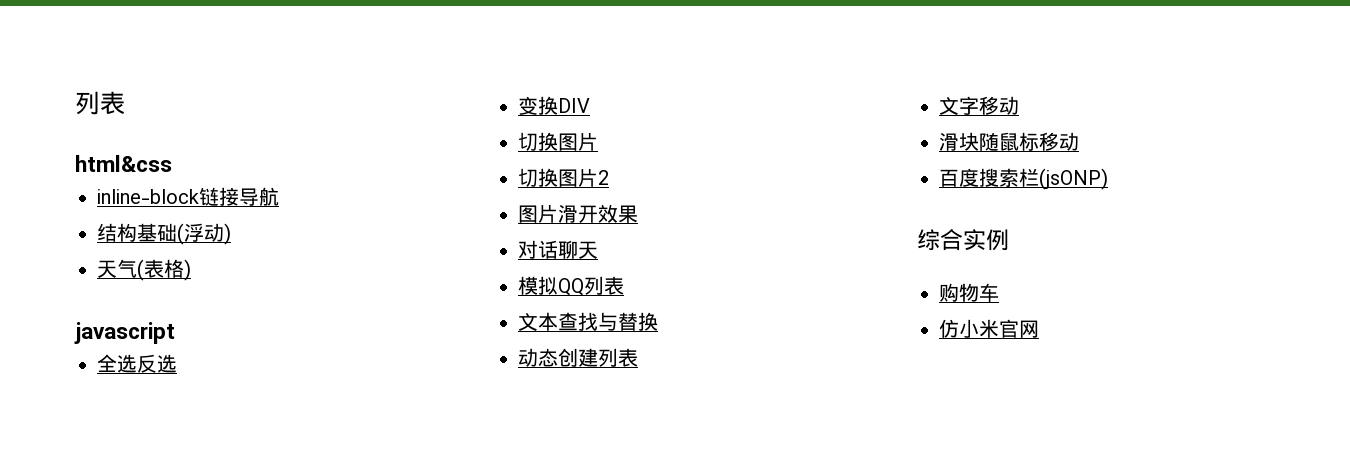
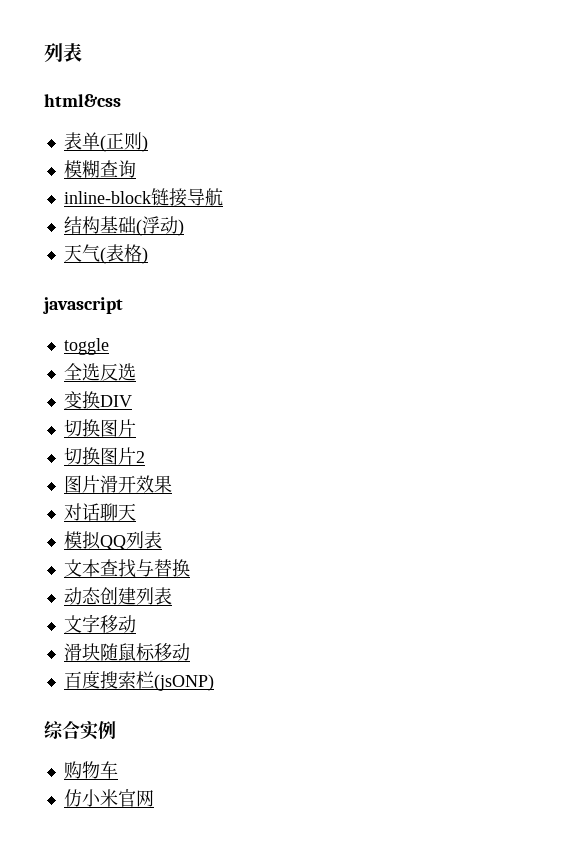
(172, 163) none -> [63,132,148,152] [63,160,136,178] // 表单(正则) // 模糊查询
(175, 333) none -> [63,338,109,355] // toggle

